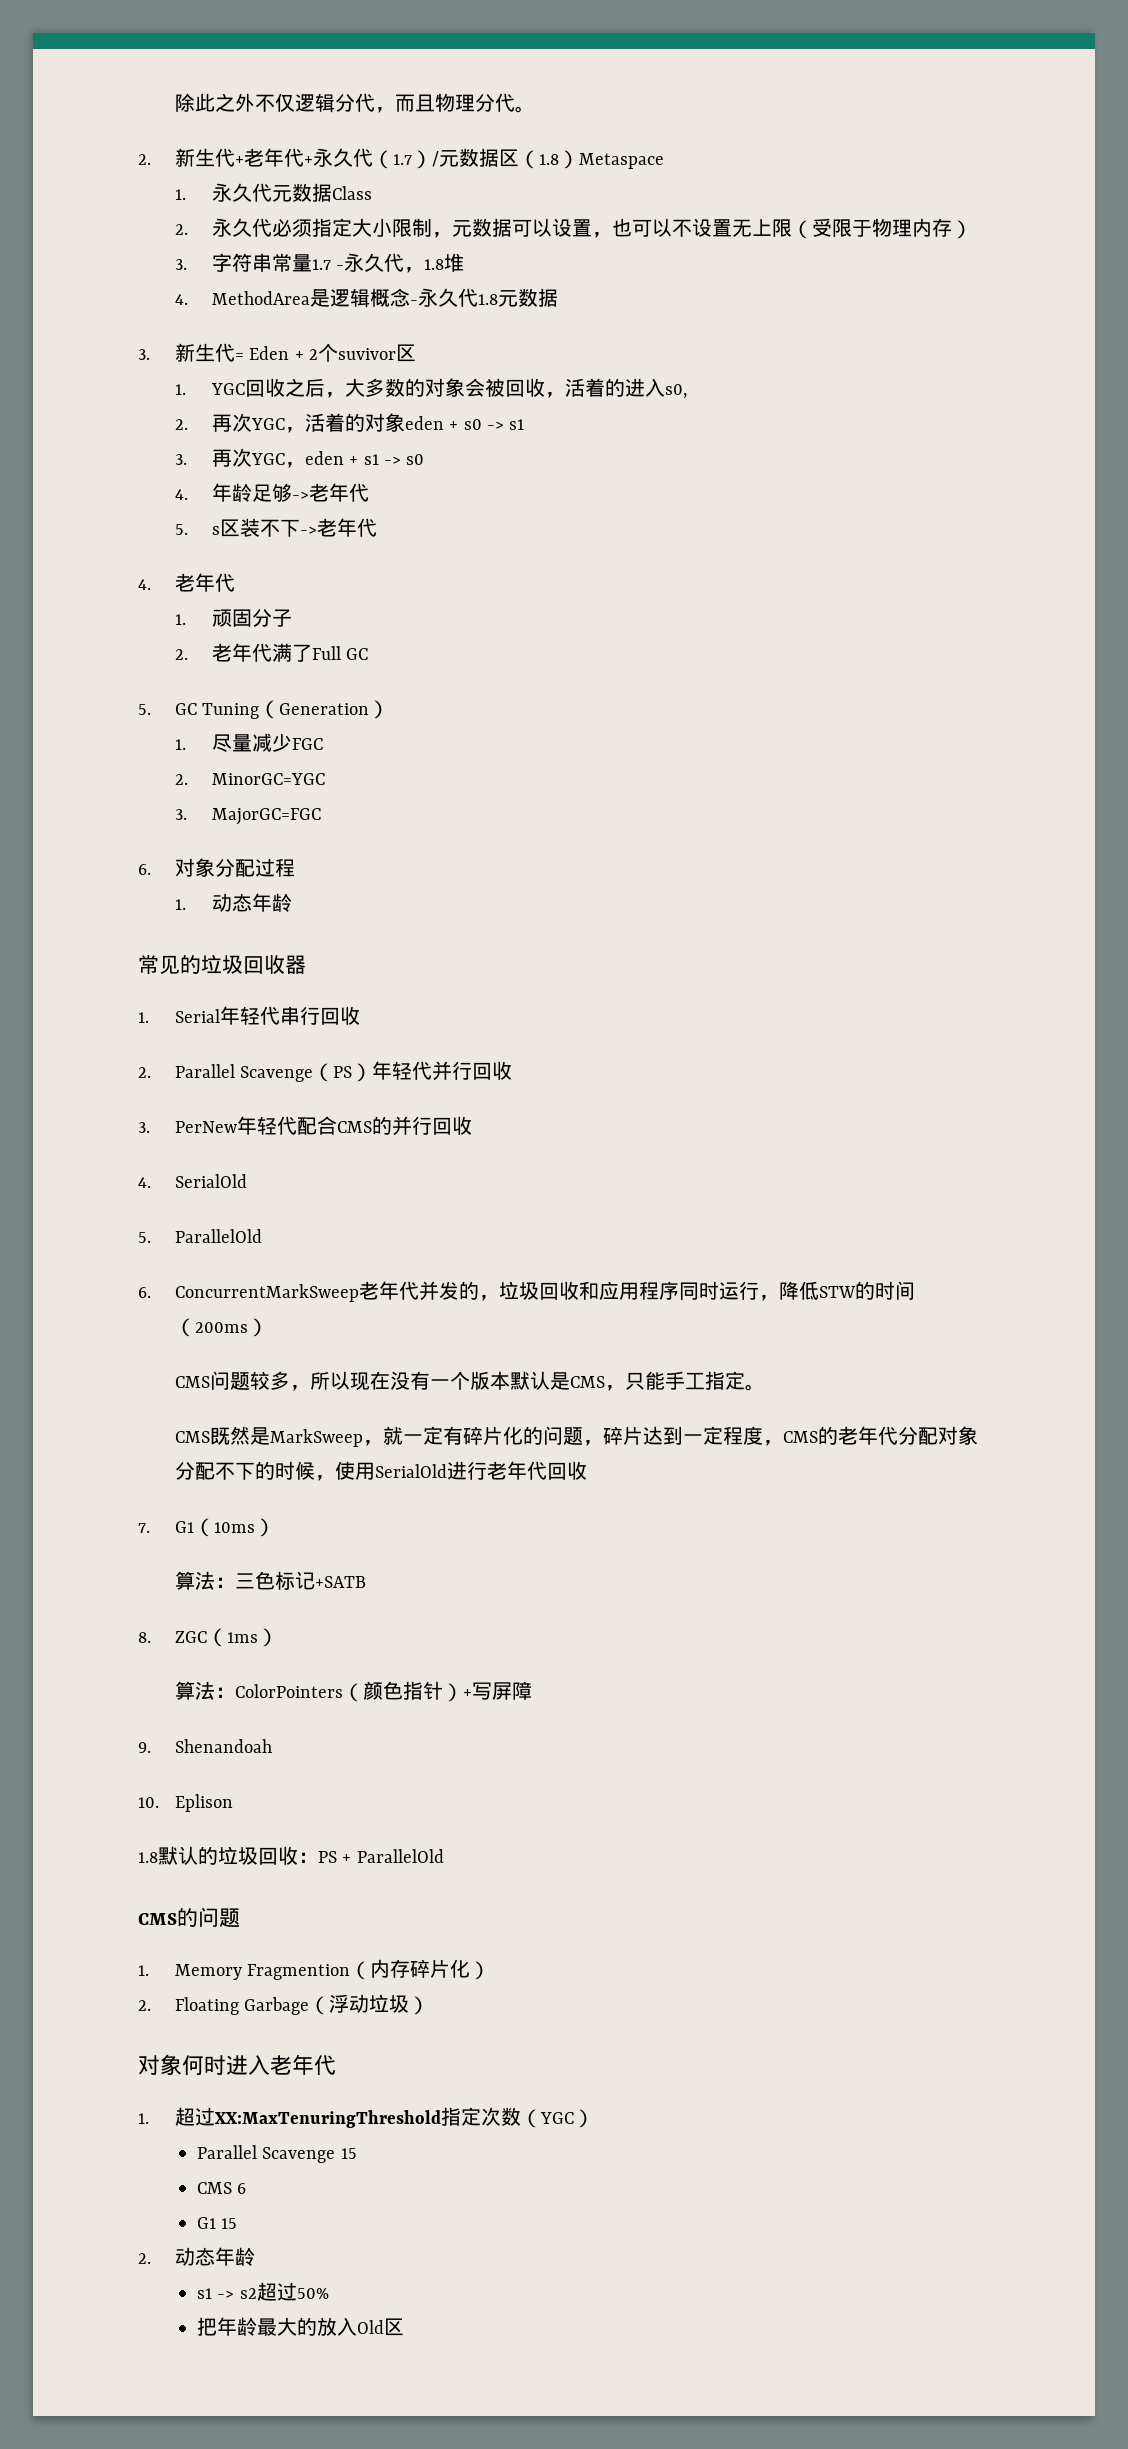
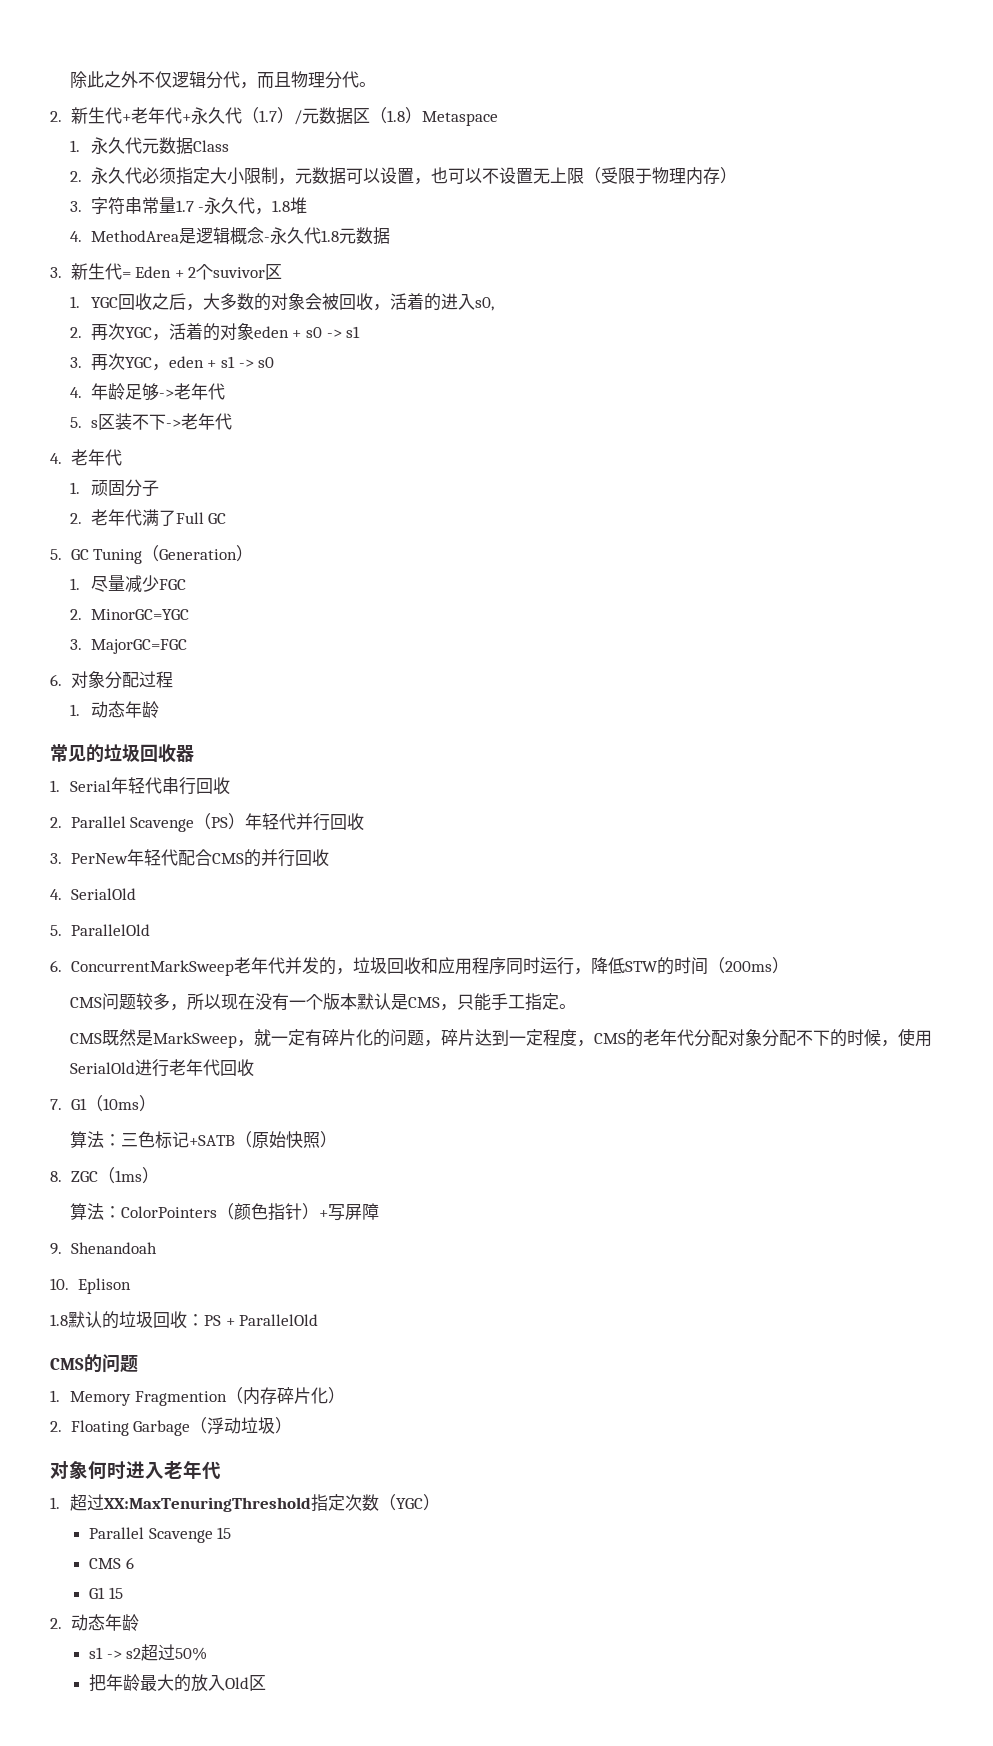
(366, 1582) none -> [235,1131,338,1148] （原始快照）

